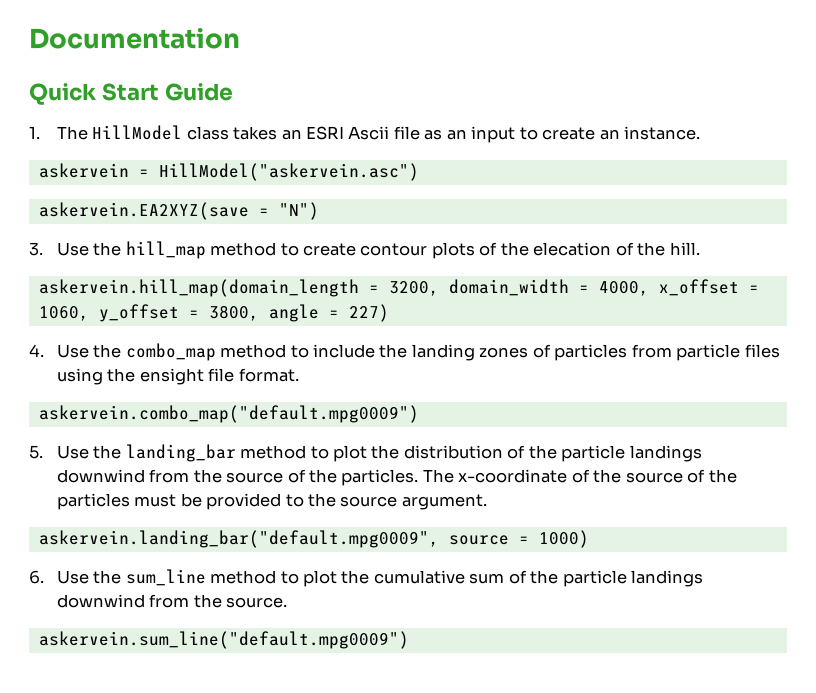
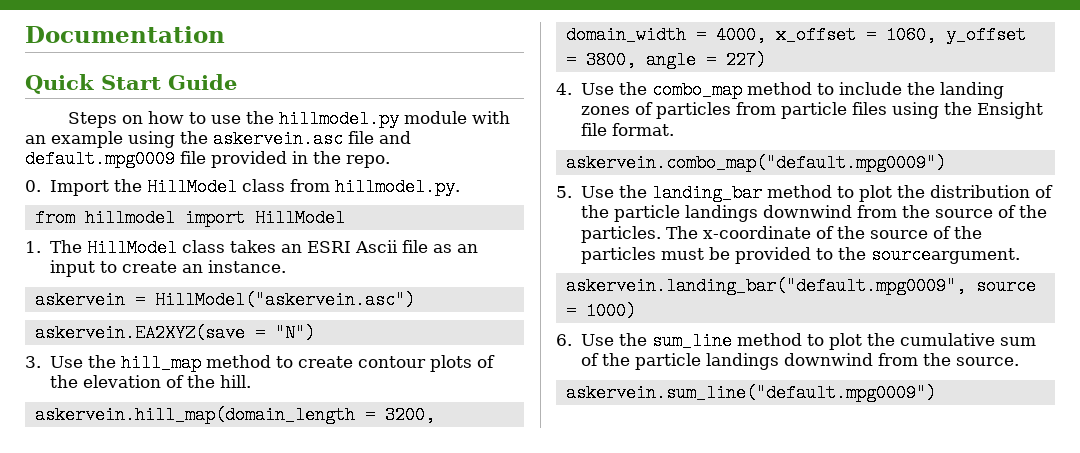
(233, 92) none -> [67,110,510,128] [25,130,411,148] [25,150,390,168] [25,178,460,196] [34,209,345,227] // Steps on how to use the hillmodel.py module with an example using the askervein.asc file and default.mpg0009 file provided in the repo. // 0. Import the HillModel class from hillmodel.py. // from hillmodel import HillModel
[533,242,612,256] elecation -> [82,375,161,388] elevation
[139,368,204,385] ensight -> [976,102,1043,119] Ensight
[340,494,487,510] source argument. -> [870,246,1020,264] sourceargument.

